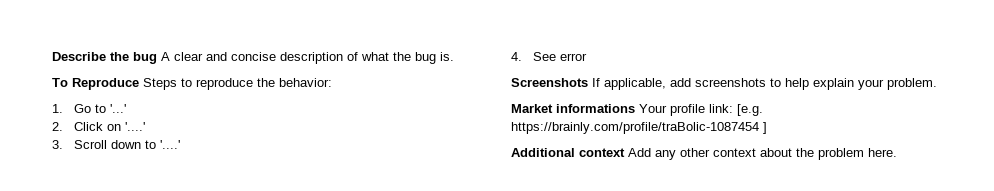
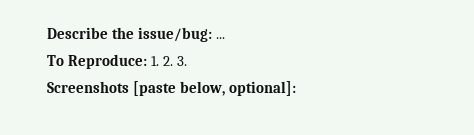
[133,52,454,64] [52,78,332,90] [52,104,126,113] [52,122,145,131] [52,140,180,149] [511,52,587,61] [511,78,937,90] [511,104,763,116] [511,122,767,134] [511,148,897,160] bug A clear and concise description of what the bug is. // To Reproduce Steps to reproduce the behavior: // 1. Go to '...' // 2. Click on '....' // 3. Scroll down to '....' // 4. See error // Screenshots If applicable, add screenshots to help explain your problem. // Market informations Your profile link: [e.g. https://brainly.com/profile/traBolic-1087454 ] // Additional context Add any other context about the problem here. -> [137,27,225,42] [47,54,187,69] [47,81,296,96] issue/bug: ... // To Reproduce: 1. 2. 3. // Screenshots [paste below, optional]:

